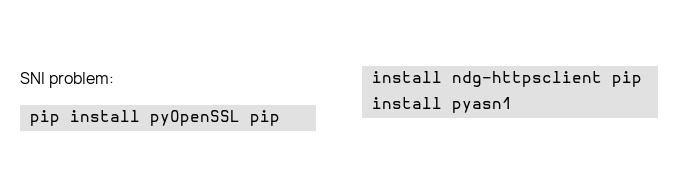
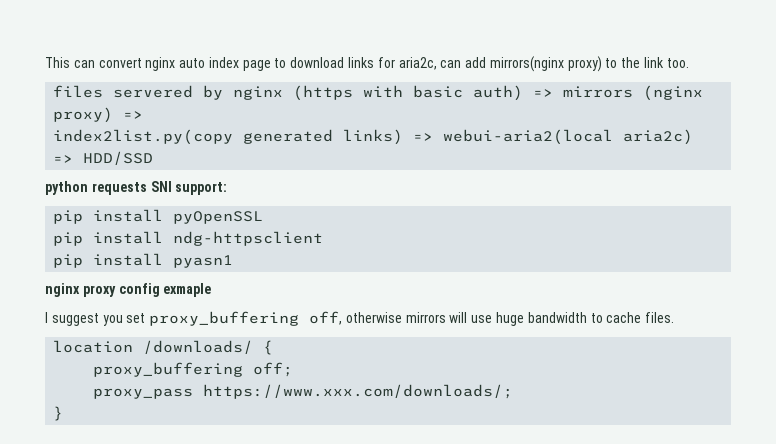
[20,72,115,88] SNI problem: -> [45,56,689,72] [53,85,704,101] [53,107,144,123] [53,129,694,145] [53,151,154,165] [45,181,228,195] This can convert nginx auto index page to download links for aria2c, can add mirrors(nginx proxy) to the link too. // files servered by nginx (https with basic auth) => mirrors (nginx proxy) => // index2list.py(copy generated links) => webui-aria2(local aria2c) => HDD/SSD // python requests SNI support:
(240, 118) none -> (264, 217) //
(602, 79) none -> (324, 238) //
(512, 105) none -> [45,283,212,297] [45,311,675,326] [53,340,274,355] [93,362,294,377] [93,384,514,399] [53,406,64,421] // nginx proxy config exmaple // I suggest you set proxy_buffering off, otherwise mirrors will use huge bandwidth to cache files. // location /downloads/ { // proxy_buffering off; // proxy_pass https://www.xxx.com/downloads/; // }

